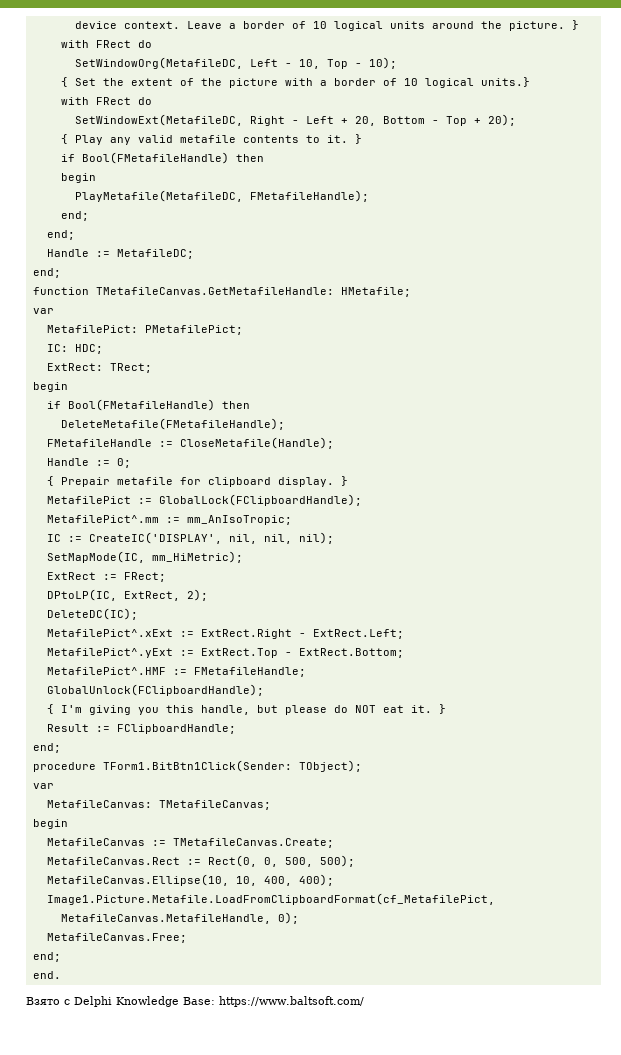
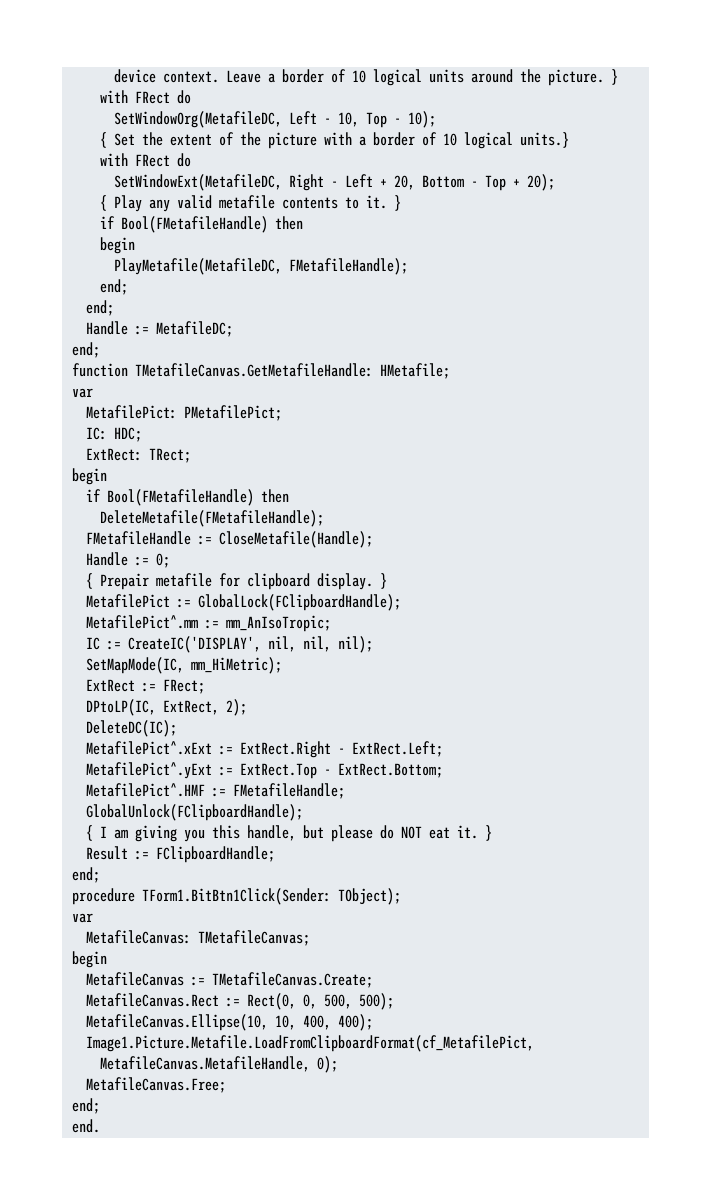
[60,705,82,713] I'm -> [99,826,128,839] I am
[26,996,364,1007] // Взято с Delphi Knowledge Base: https://www.baltsoft.com/ -> (100, 1126) none

